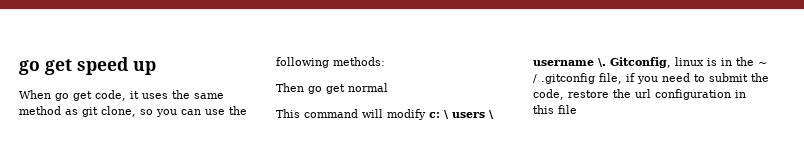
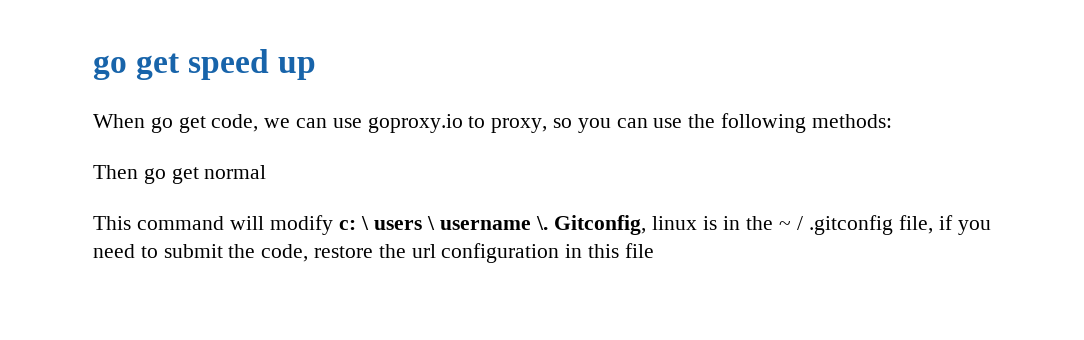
[130,90,224,99] [19,106,136,117] it uses the same method as git clone, -> [264,114,548,133] we can use goproxy.io to proxy,

